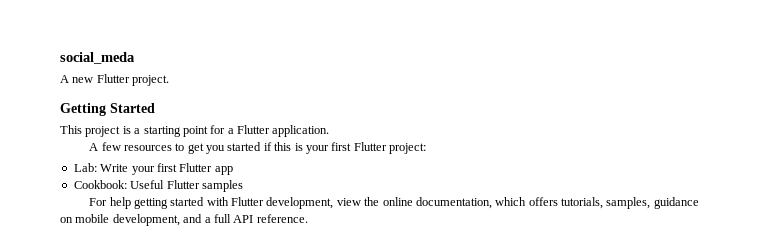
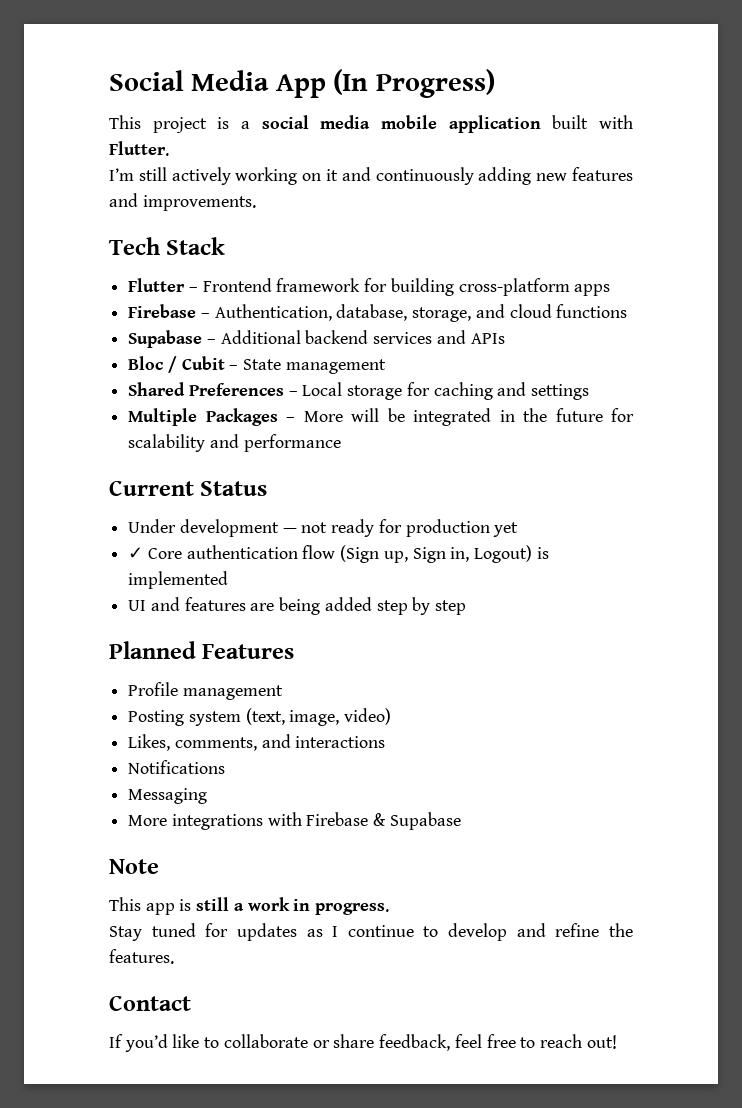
[60,52,135,64] [60,74,170,86] [60,103,155,116] [60,125,330,137] [89,142,427,154] [73,163,233,175] [73,180,243,192] [89,197,699,209] [60,214,308,226] social_meda // A new Flutter project. // Getting Started // This project is a starting point for a Flutter application. // A few resources to get you started if this is your first Flutter project: // Lab: Write your first Flutter app // Cookbook: Useful Flutter samples // For help getting started with Flutter development, view the online documentation, which offers tutorials, samples, guidance on mobile development, and a full API reference. -> [109,69,495,98] [109,115,633,133] [109,141,169,156] [109,167,633,185] [109,193,256,211] [109,237,226,255] [128,278,611,296] [128,304,628,322] [128,330,505,348] [128,356,386,374] [128,382,590,400] [128,408,635,426] [128,434,341,452] [109,481,268,496] [128,519,519,537] [128,545,549,563] [128,571,229,589] [128,597,467,615] [109,641,295,659] [128,682,283,700] [128,708,392,726] [128,734,386,751] [128,760,226,774] [128,788,208,804] [128,812,461,830] [109,859,159,874] [109,897,390,915] [109,923,633,941] [109,949,174,964] [109,996,191,1011] [109,1034,617,1052] Social Media App (In Progress) // This project is a social media mobile application built with Flutter. // I’m still actively working on it and continuously adding new features and improvements. // Tech Stack // Flutter – Frontend framework for building cross-platform apps // Firebase – Authentication, database, storage, and cloud functions // Supabase – Additional backend services and APIs // Bloc / Cubit – State management // Shared Preferences – Local storage for caching and settings // Multiple Packages – More will be integrated in the future for scalability and performance // Current Status // Under development — not ready for production yet // ✓ Core authentication flow (Sign up, Sign in, Logout) is implemented // UI and features are being added step by step // Planned Features // Profile management // Posting system (text, image, video) // Likes, comments, and interactions // Notifications // Messaging // More integrations with Firebase & Supabase // Note // This app is still a work in progress. // Stay tuned for updates as I continue to develop and refine the features. // Contact // If you’d like to collaborate or share feedback, feel free to reach out!

